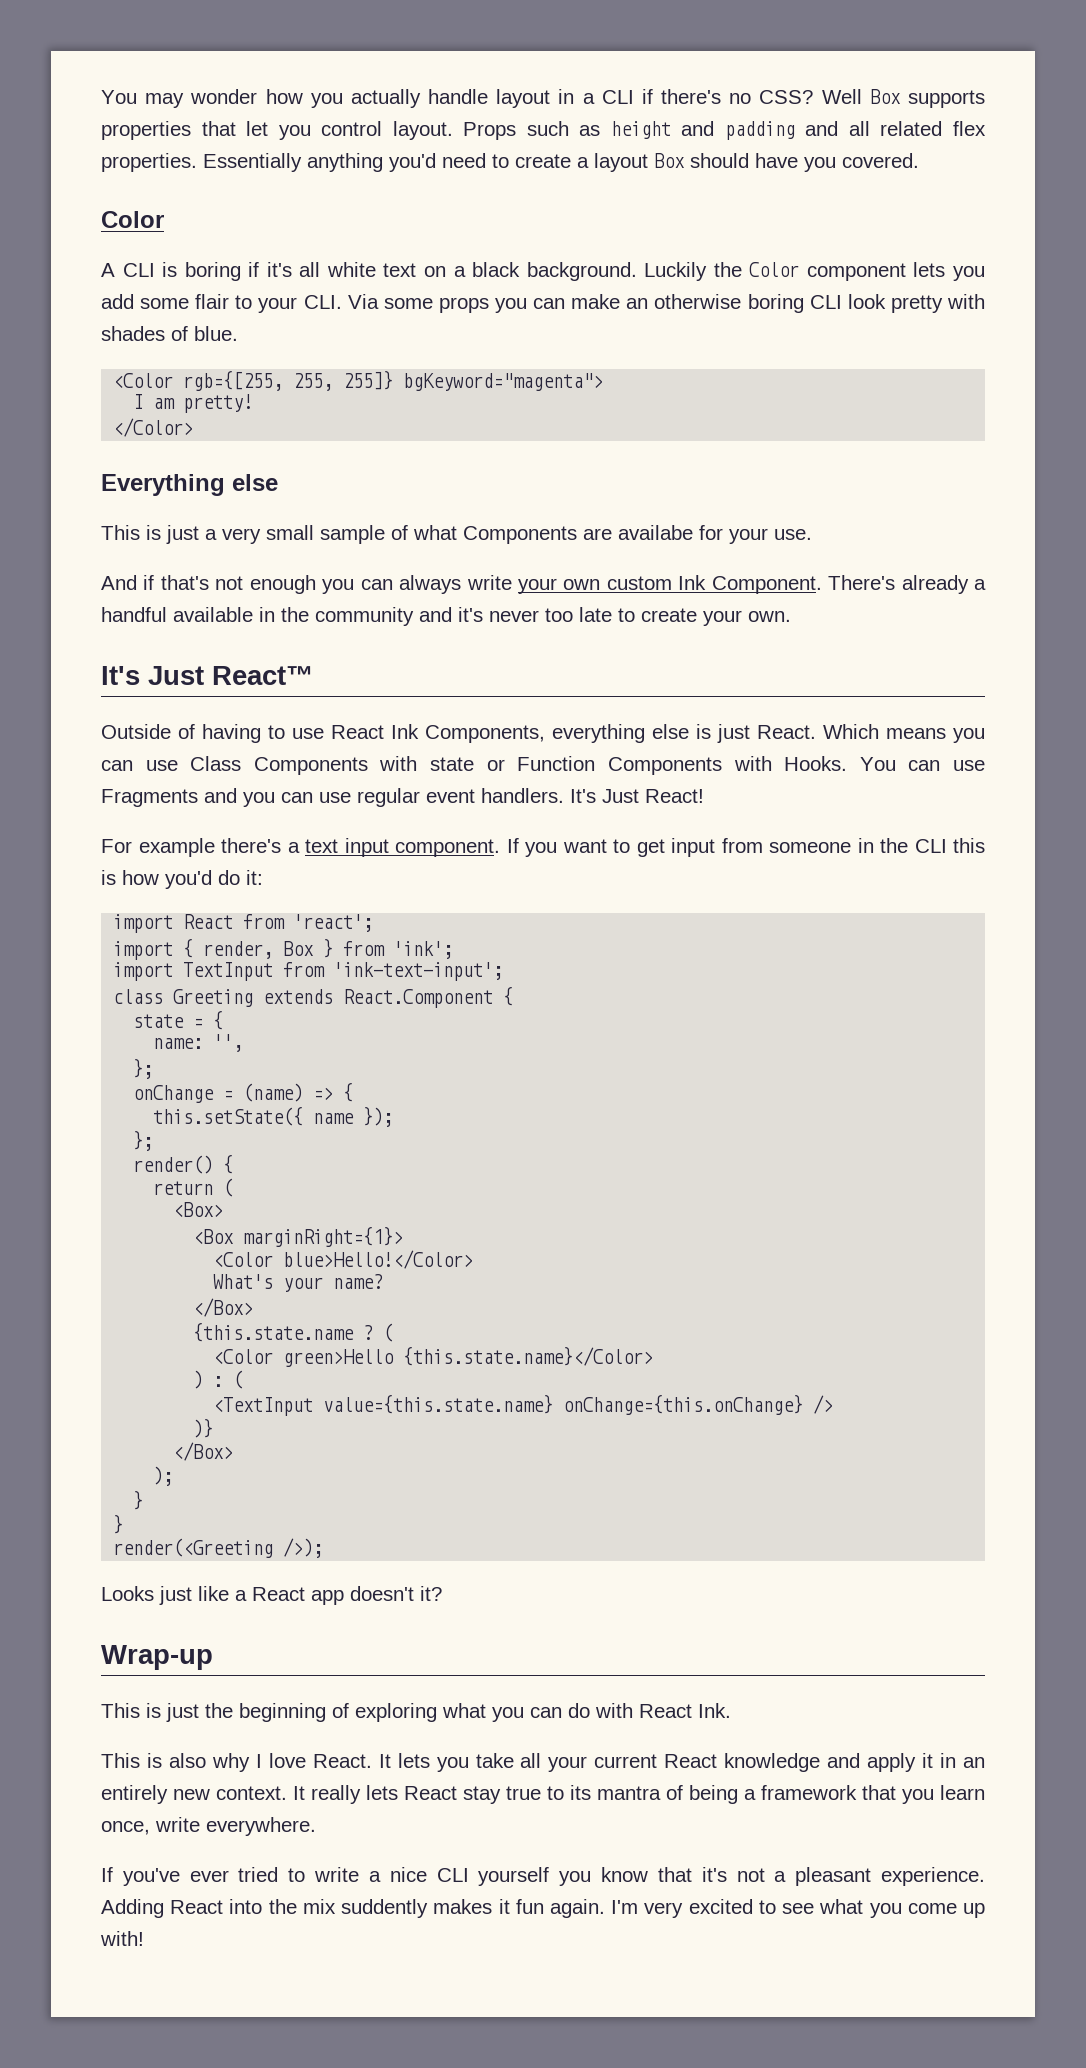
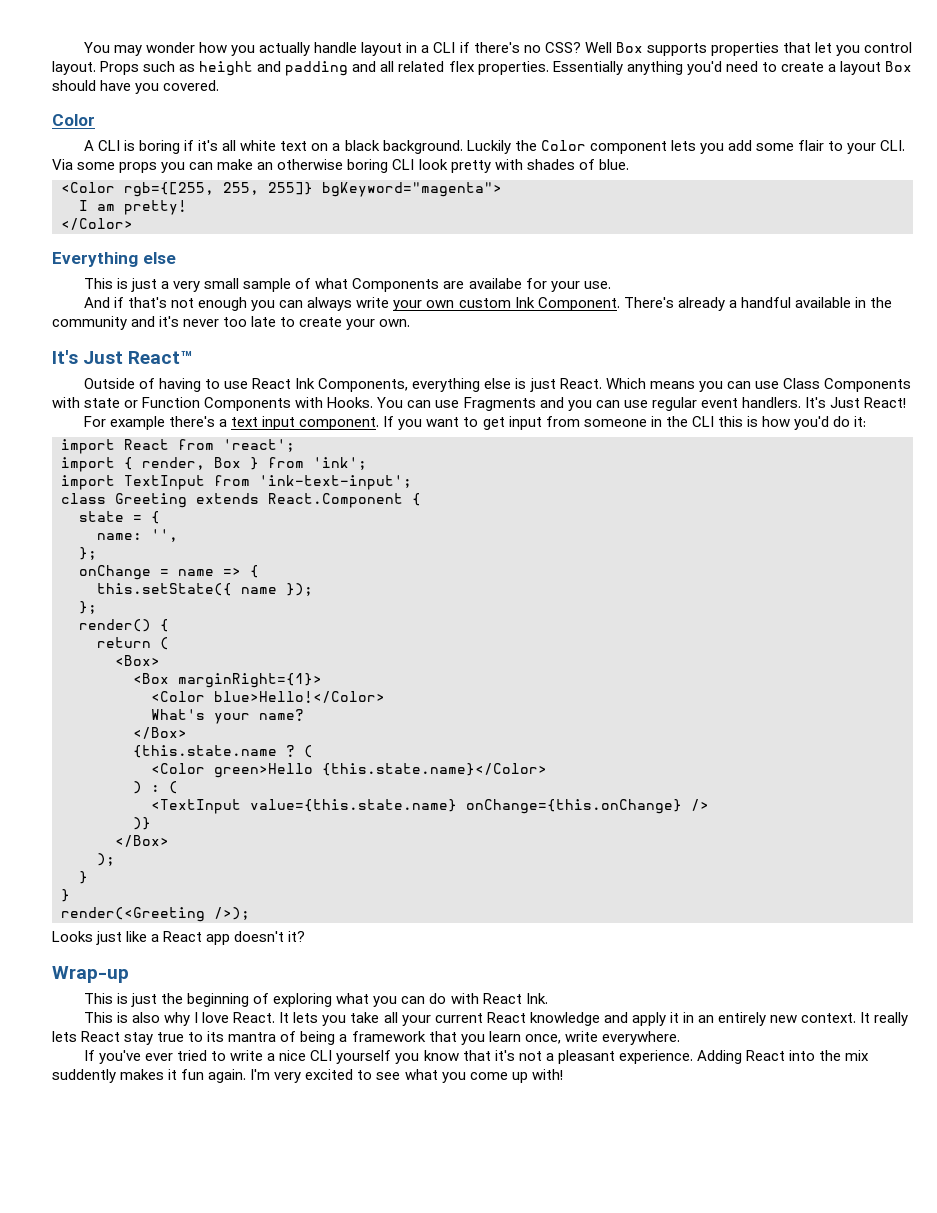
[243,1083,304,1102] (name) -> [178,569,214,576] name

